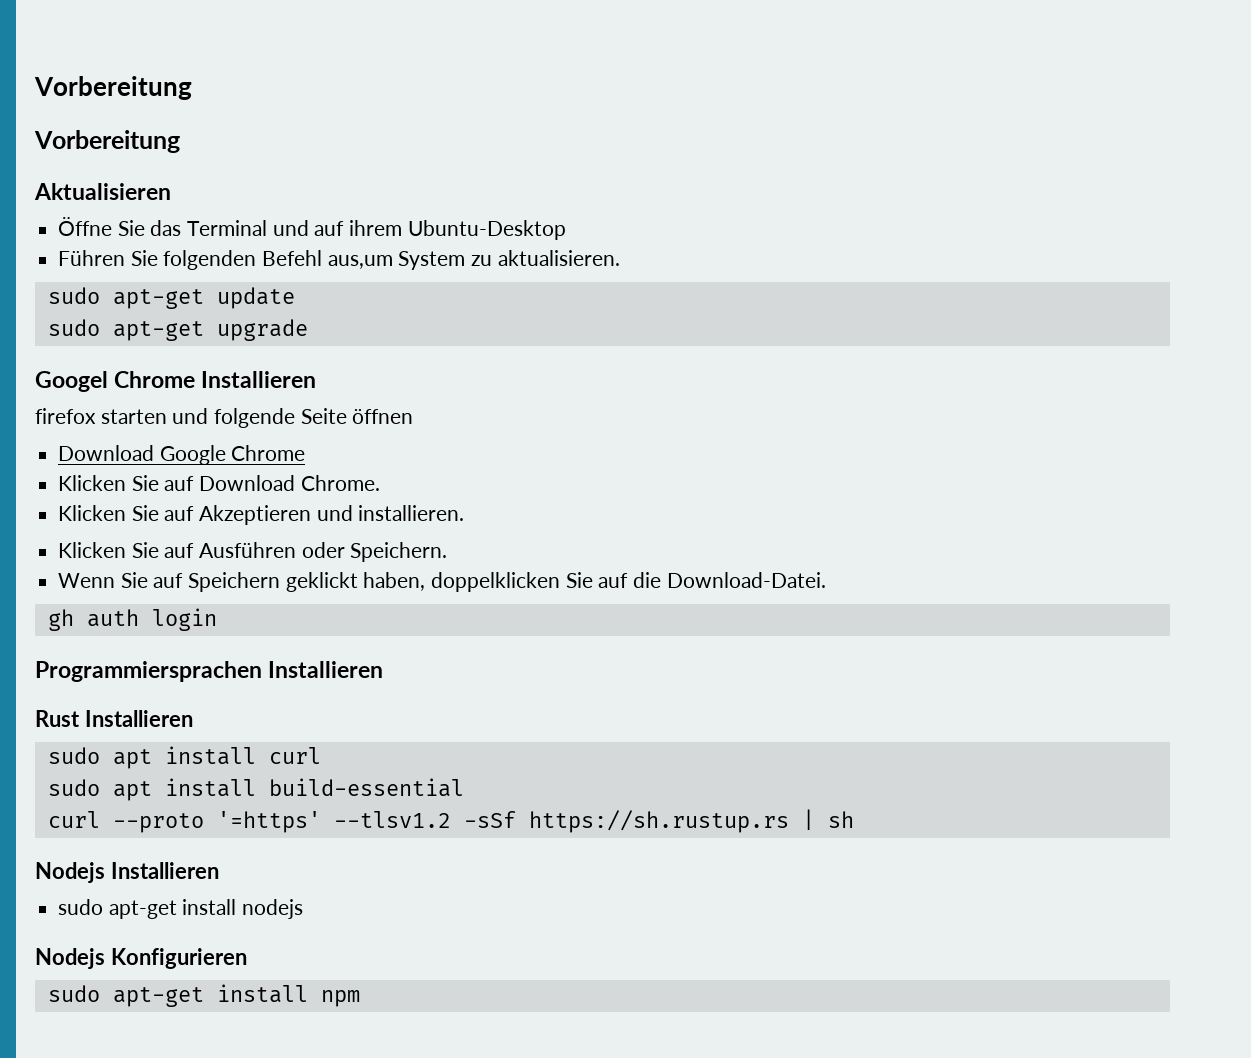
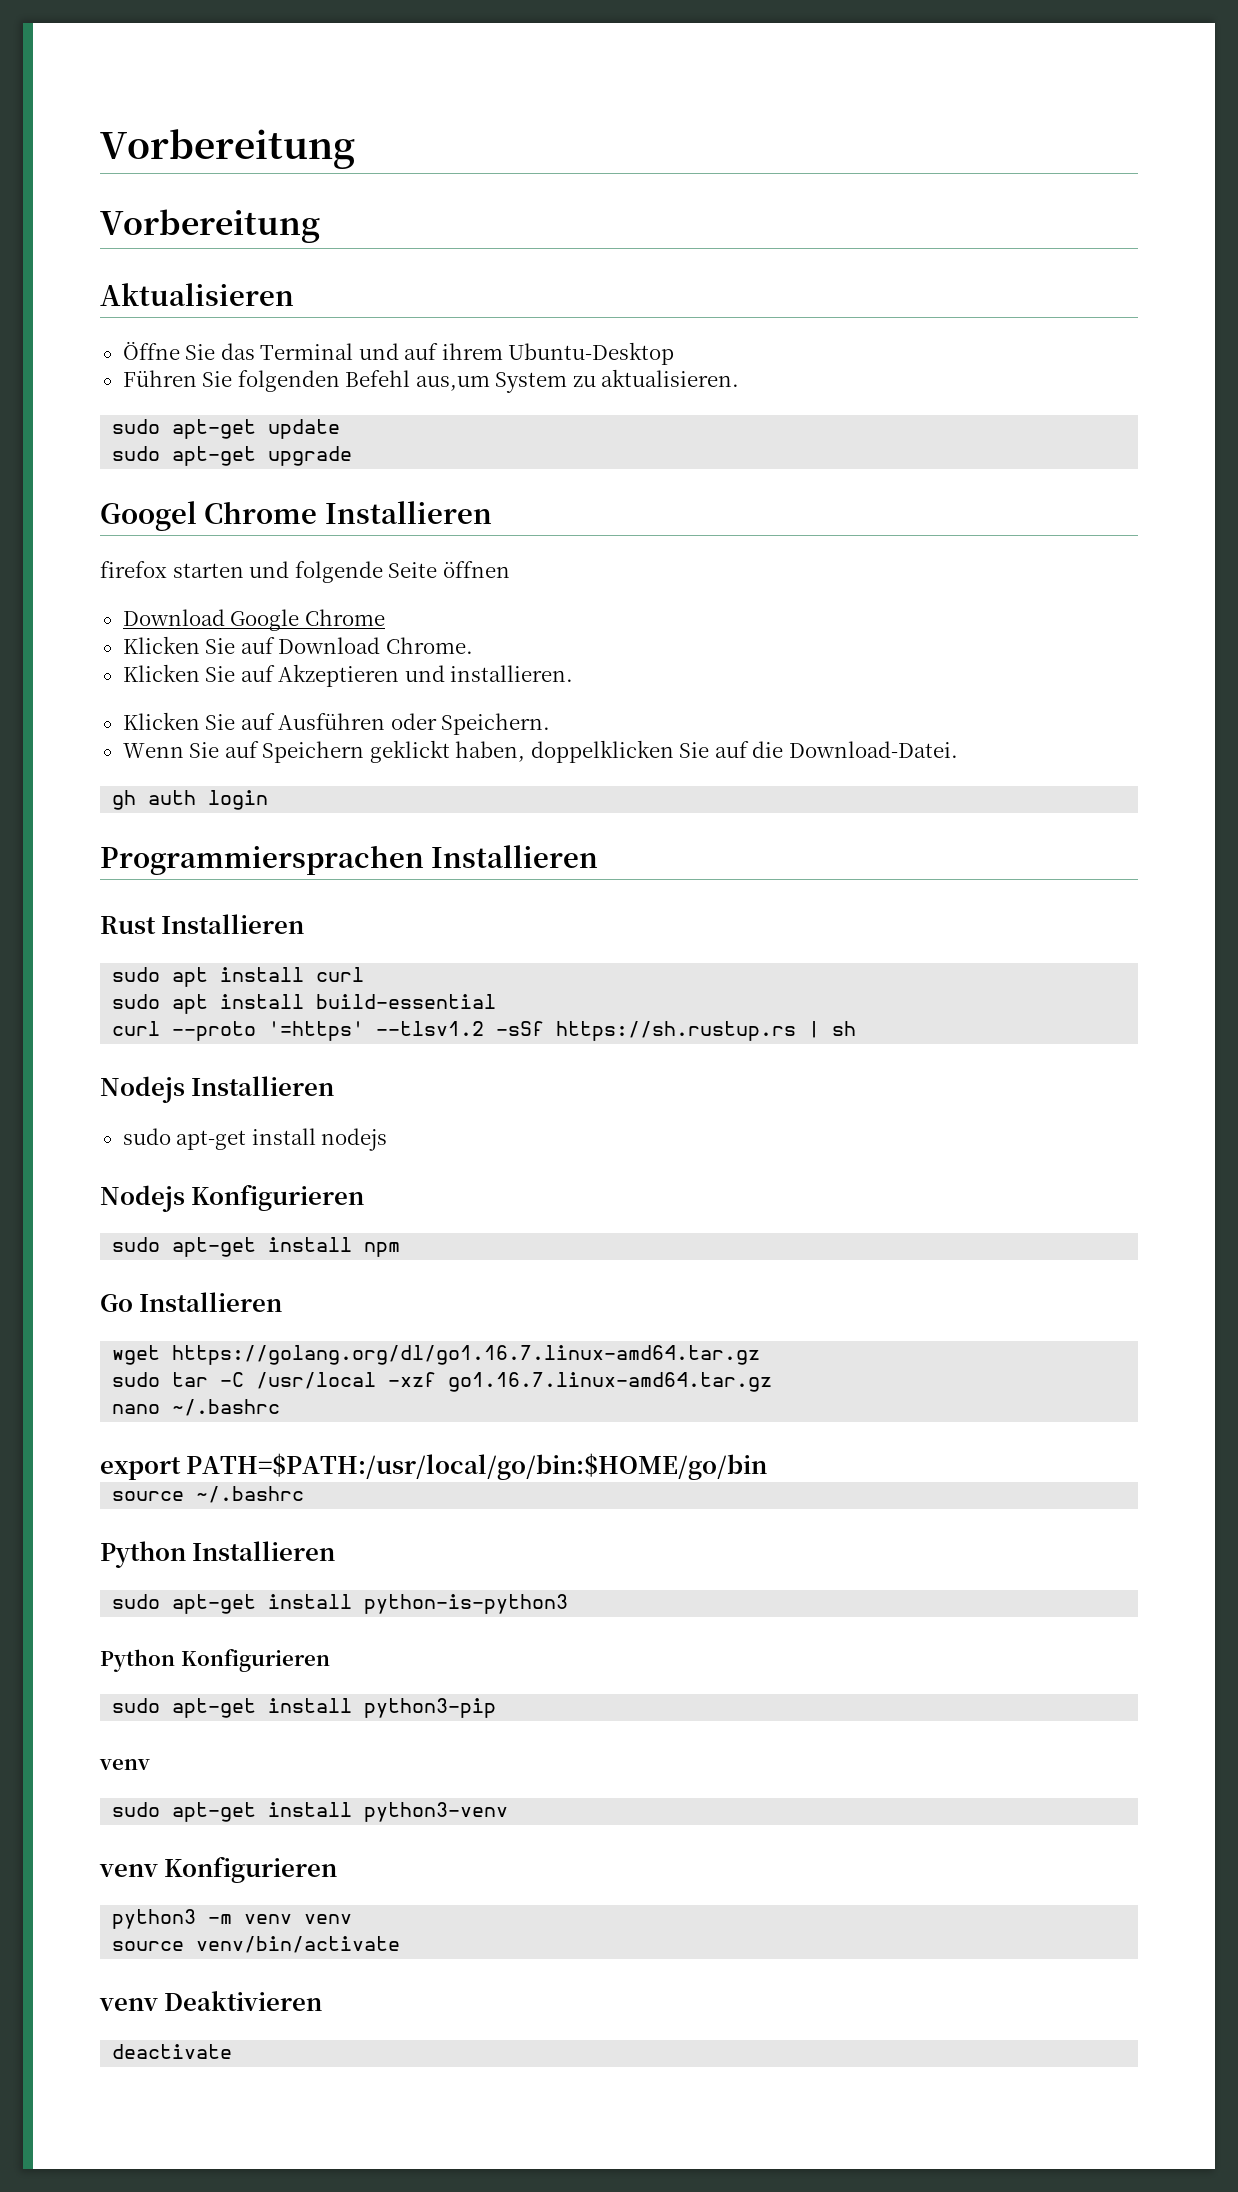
(360, 998) none -> [100,1292,283,1312] [112,1345,761,1365] [112,1372,773,1392] [112,1399,281,1416] [100,1453,768,1480] [112,1486,305,1503] [100,1541,336,1568] [112,1594,569,1614] [100,1649,330,1672] [112,1698,497,1718] [99,1759,150,1770] [112,1802,509,1822] [99,1856,338,1883] [112,1909,353,1929] [112,1936,401,1953] [99,1991,323,2011] [112,2044,233,2059] // Go Installieren // wget https://golang.org/dl/go1.16.7.linux-amd64.tar.gz // sudo tar -C /usr/local -xzf go1.16.7.linux-amd64.tar.gz // nano ~/.bashrc // export PATH=$PATH:/usr/local/go/bin:$HOME/go/bin // source ~/.bashrc // Python Installieren // sudo apt-get install python-is-python3 // Python Konfigurieren // sudo apt-get install python3-pip // venv // sudo apt-get install python3-venv // venv Konfigurieren // python3 -m venv venv // source venv/bin/activate // venv Deaktivieren // deactivate

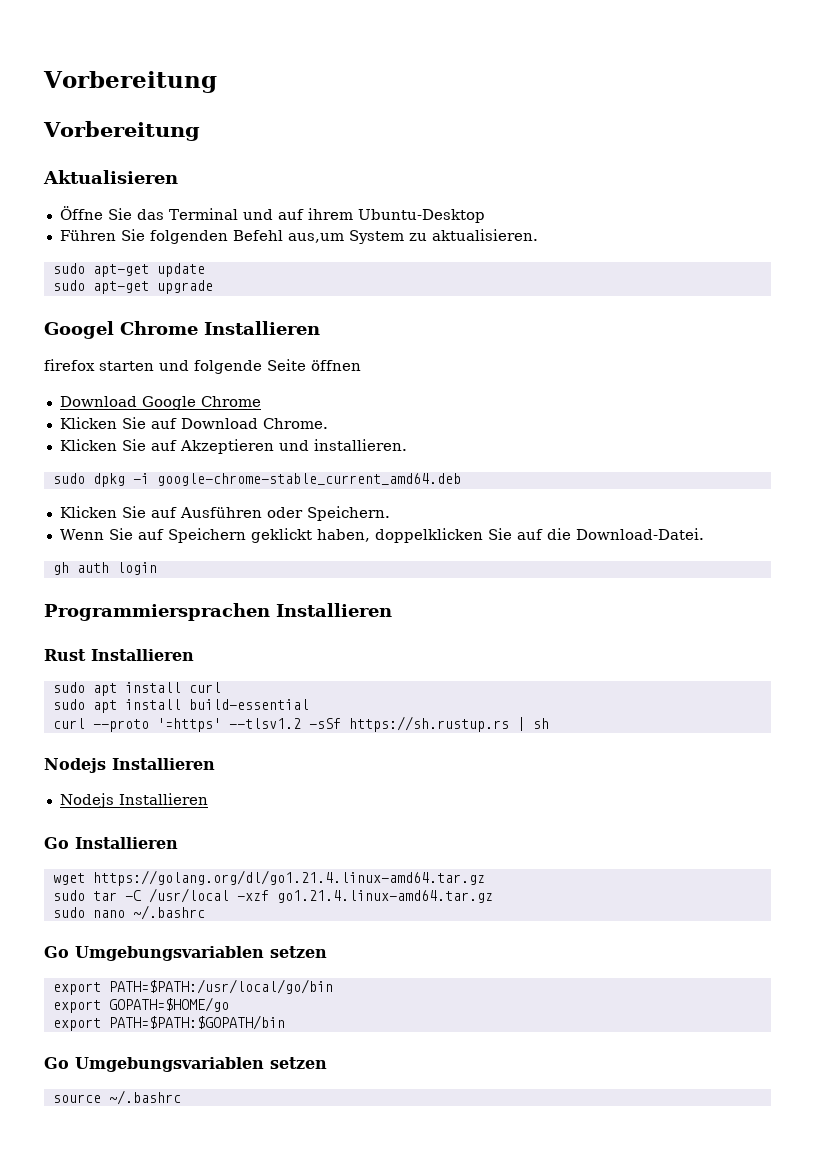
(574, 673) none -> [52,473,461,487] // sudo dpkg -i google-chrome-stable_current_amd64.deb
[122,1128,388,1151] [100,1184,365,1212] [112,1237,401,1257] sudo apt-get install nodejs // Nodejs Konfigurieren // sudo apt-get install npm -> [59,793,208,808] Nodejs Installieren
[172,1345,761,1365] https://golang.org/dl/go1.16.7.linux-amd64.tar.gz -> [92,870,485,886] https://golang.org/dl/go1.21.4.linux-amd64.tar.gz
[448,1372,773,1392] go1.16.7.linux-amd64.tar.gz // -> [276,890,493,903] [52,907,85,918] go1.21.4.linux-amd64.tar.gz // sudo
[100,1453,768,1480] [112,1486,305,1503] [100,1541,336,1568] [112,1594,569,1614] [100,1649,330,1672] [112,1698,497,1718] [99,1759,150,1770] [112,1802,509,1822] [99,1856,338,1883] [112,1909,353,1929] [112,1936,401,1953] [99,1991,323,2011] [112,2044,233,2059] export PATH=$PATH:/usr/local/go/bin:$HOME/go/bin // source ~/.bashrc // Python Installieren // sudo apt-get install python-is-python3 // Python Konfigurieren // sudo apt-get install python3-pip // venv // sudo apt-get install python3-venv // venv Konfigurieren // python3 -m venv venv // source venv/bin/activate // venv Deaktivieren // deactivate -> [44,946,327,961] [52,979,333,995] [52,997,229,1013] [52,1015,285,1031] [44,1057,327,1072] [52,1090,181,1105] Go Umgebungsvariablen setzen // export PATH=$PATH:/usr/local/go/bin // export GOPATH=$HOME/go // export PATH=$PATH:$GOPATH/bin // Go Umgebungsvariablen setzen // source ~/.bashrc

